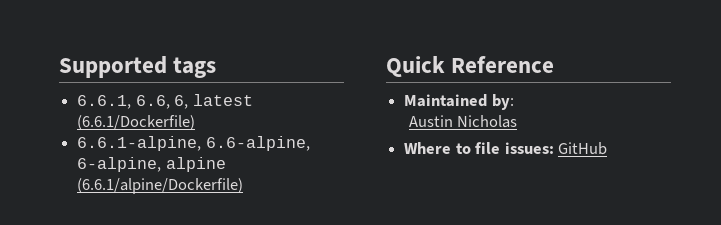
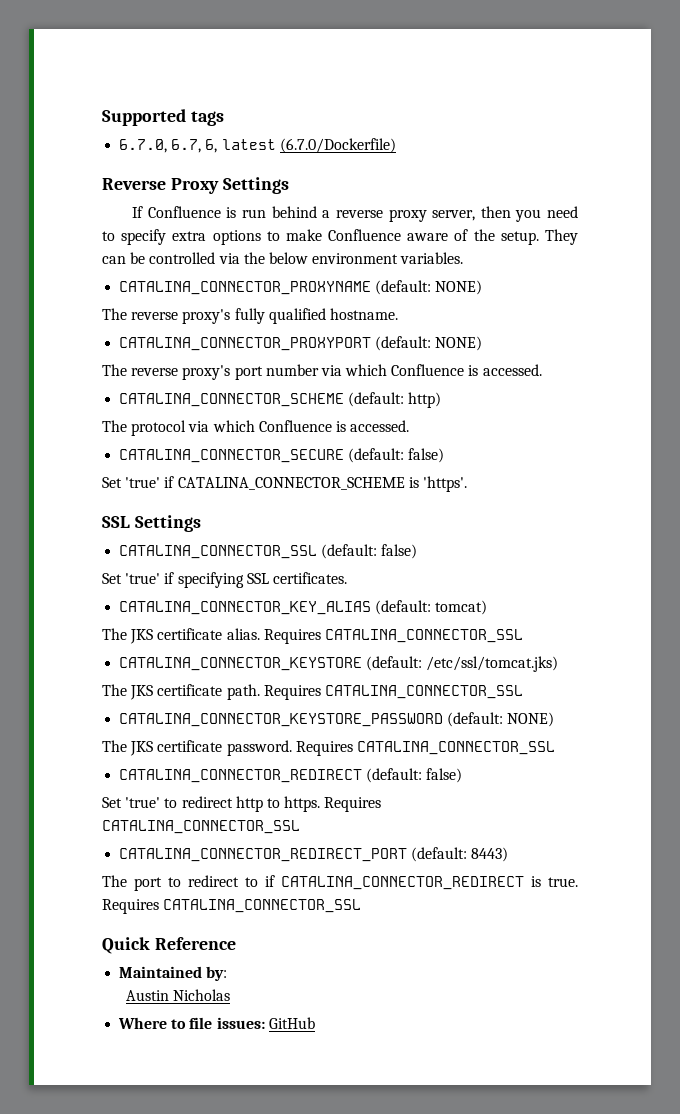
[77,94,253,109] [77,115,196,130] [77,136,310,151] [77,157,226,172] [77,178,244,194] 6.6.1, 6.6, 6, latest (6.6.1/Dockerfile) // 6.6.1-alpine, 6.6-alpine, 6-alpine, alpine (6.6.1/alpine/Dockerfile) -> [119,138,396,153] [102,177,289,194] [132,206,578,222] [102,229,578,245] [102,252,464,264] [119,280,483,295] [102,308,398,324] [119,336,483,351] [102,364,542,380] [119,392,442,408] [102,420,410,436] [119,448,445,463] [102,476,467,492] [102,515,201,532] [119,544,418,559] [102,572,347,588] [119,600,488,615] [102,628,523,644] [119,656,559,672] [102,684,523,700] [119,712,555,727] [102,740,555,756] [119,768,463,783] [102,796,382,812] [102,820,300,834] [119,847,509,862] [102,875,578,891] [102,899,362,914] 6.7.0, 6.7, 6, latest (6.7.0/Dockerfile) // Reverse Proxy Settings // If Confluence is run behind a reverse proxy server, then you need to specify extra options to make Confluence aware of the setup. They can be controlled via the below environment variables. // CATALINA_CONNECTOR_PROXYNAME (default: NONE) // The reverse proxy's fully qualified hostname. // CATALINA_CONNECTOR_PROXYPORT (default: NONE) // The reverse proxy's port number via which Confluence is accessed. // CATALINA_CONNECTOR_SCHEME (default: http) // The protocol via which Confluence is accessed. // CATALINA_CONNECTOR_SECURE (default: false) // Set 'true' if CATALINA_CONNECTOR_SCHEME is 'https'. // SSL Settings // CATALINA_CONNECTOR_SSL (default: false) // Set 'true' if specifying SSL certificates. // CATALINA_CONNECTOR_KEY_ALIAS (default: tomcat) // The JKS certificate alias. Requires CATALINA_CONNECTOR_SSL // CATALINA_CONNECTOR_KEYSTORE (default: /etc/ssl/tomcat.jks) // The JKS certificate path. Requires CATALINA_CONNECTOR_SSL // CATALINA_CONNECTOR_KEYSTORE_PASSWORD (default: NONE) // The JKS certificate password. Requires CATALINA_CONNECTOR_SSL // CATALINA_CONNECTOR_REDIRECT (default: false) // Set 'true' to redirect http to https. Requires CATALINA_CONNECTOR_SSL // CATALINA_CONNECTOR_REDIRECT_PORT (default: 8443) // The port to redirect to if CATALINA_CONNECTOR_REDIRECT is true. Requires CATALINA_CONNECTOR_SSL

